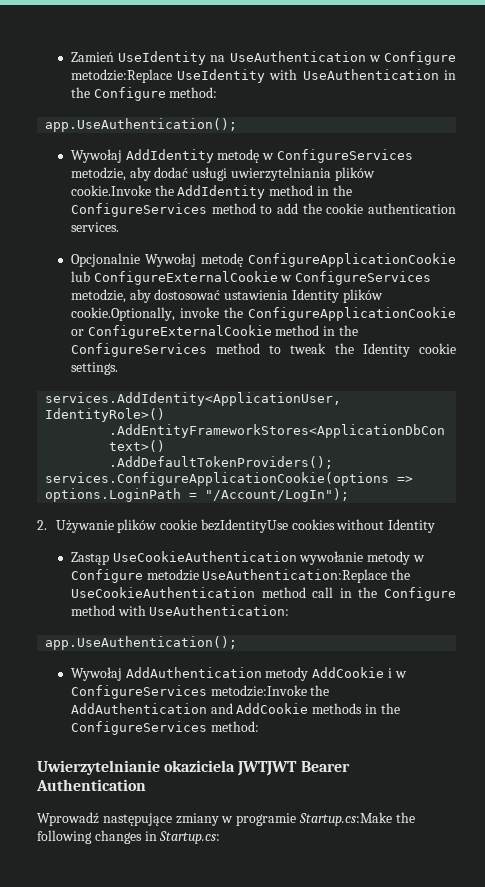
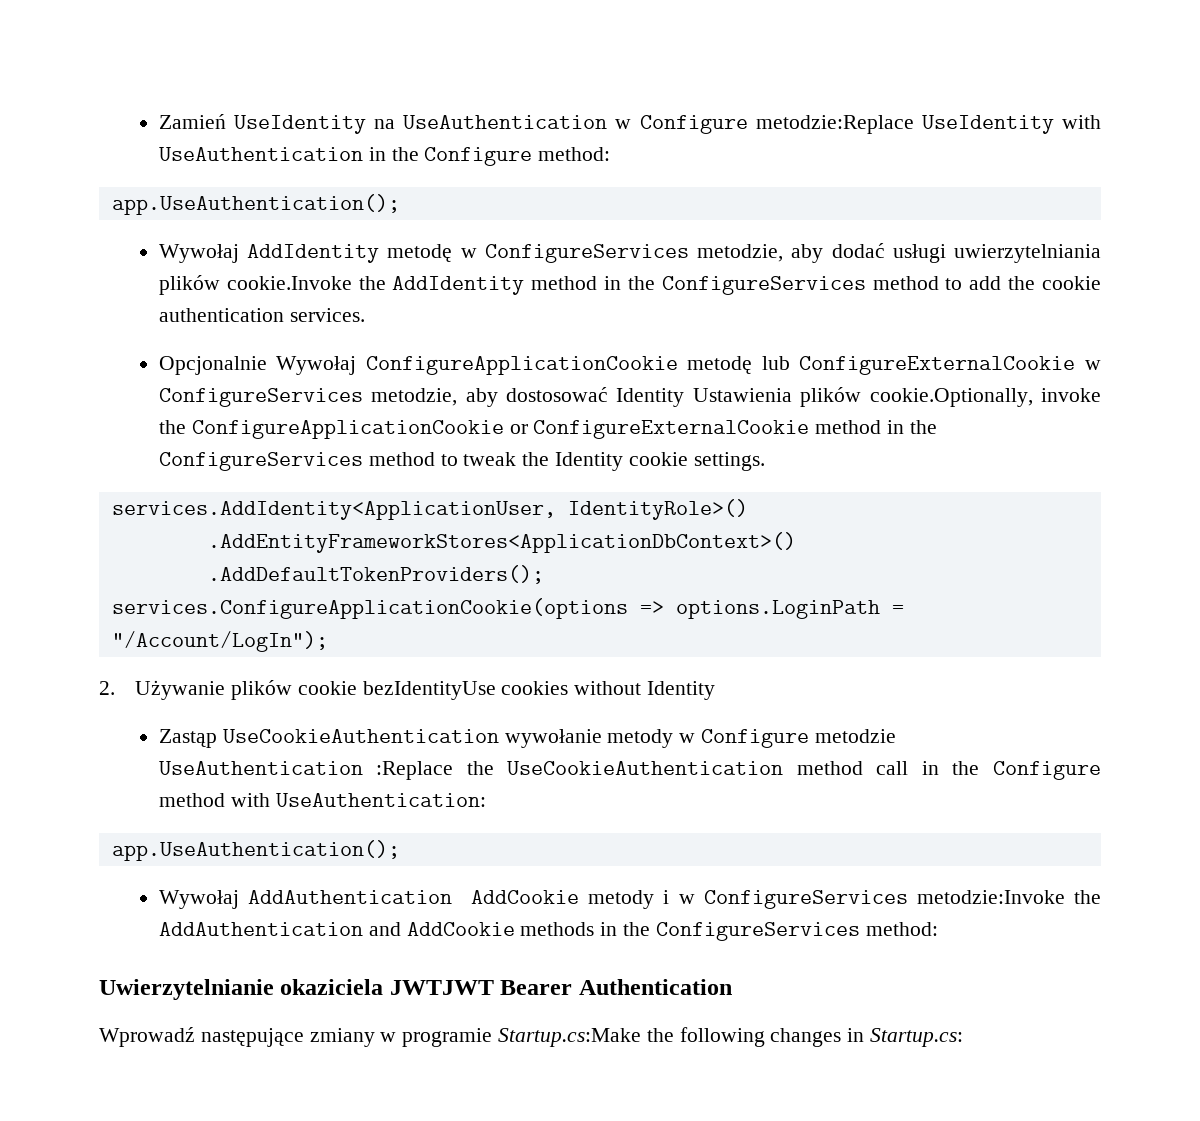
[200,253,456,267] metodę ConfigureApplicationCookie -> [365,356,753,375] ConfigureApplicationCookie metodę
[224,289,340,303] ustawienia Identity -> [616,388,792,407] Identity Ustawienia
[202,569,388,583] UseAuthentication:Replace -> [158,761,454,780] UseAuthentication :Replace
[265,667,385,681] metody AddCookie -> [470,890,655,909] AddCookie metody

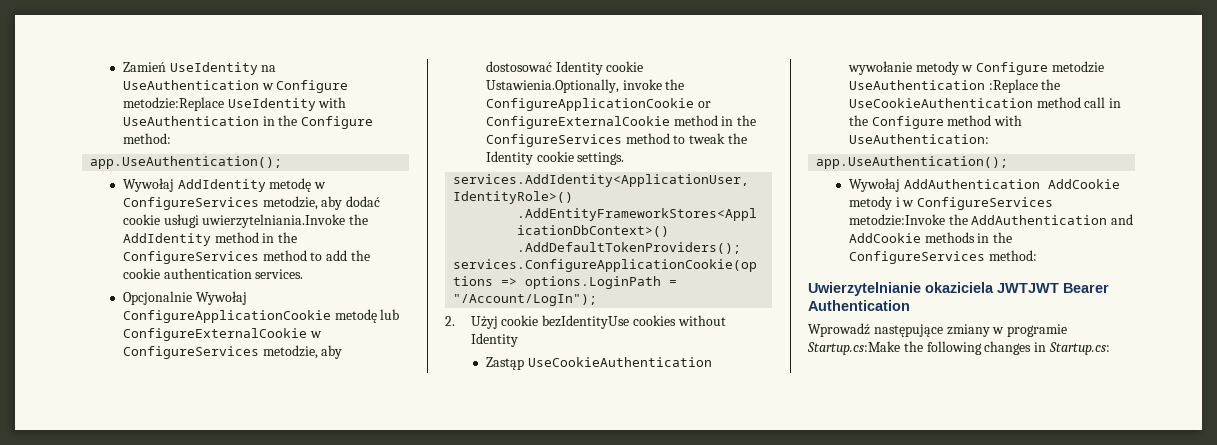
[892,244,1101,263] [158,275,352,295] usługi uwierzytelniania plików cookie.Invoke -> [122,214,346,228] cookie usługi uwierzytelniania.Invoke
[692,387,1033,407] Ustawienia plików cookie.Optionally, -> [606,61,644,72] [485,79,619,93] cookie Ustawienia.Optionally,
[135,680,293,700] Używanie plików -> [470,316,498,329] Użyj

